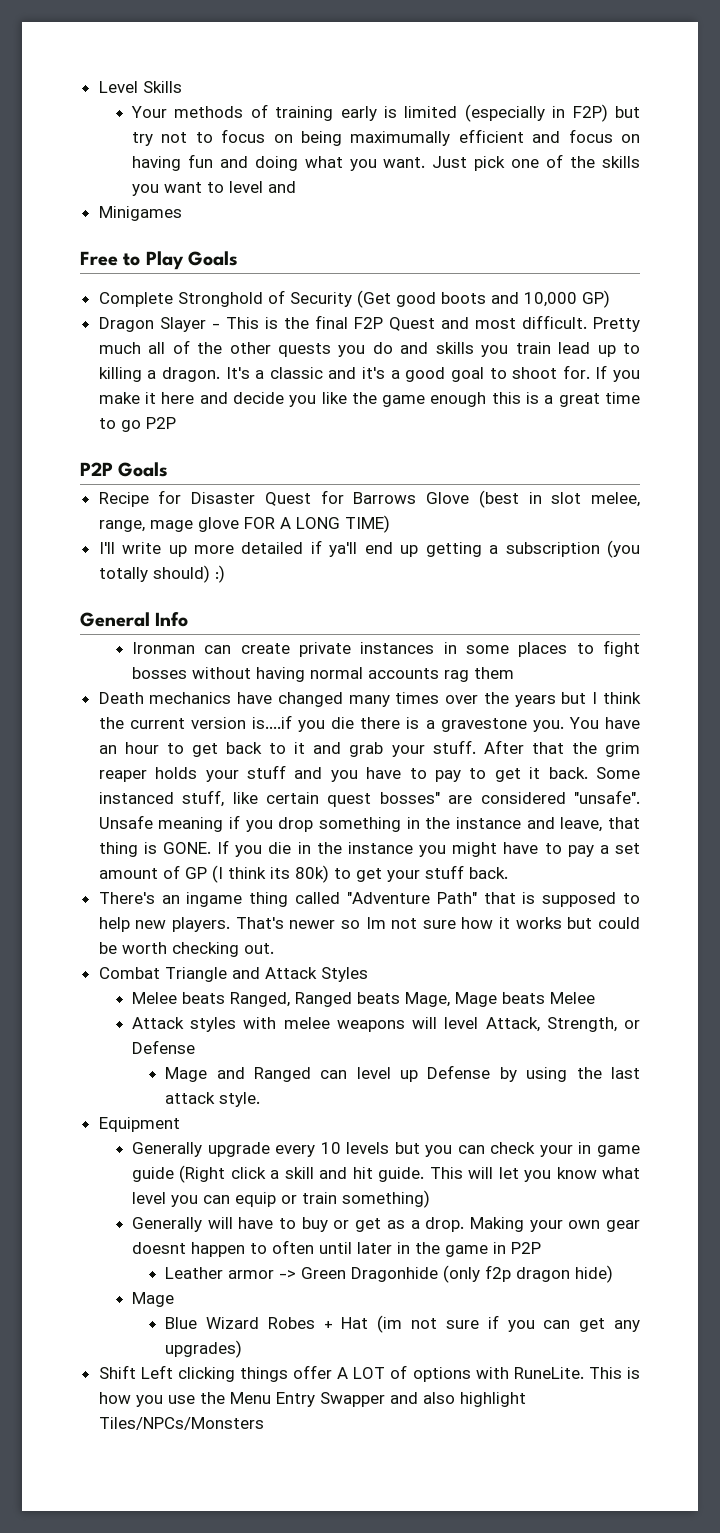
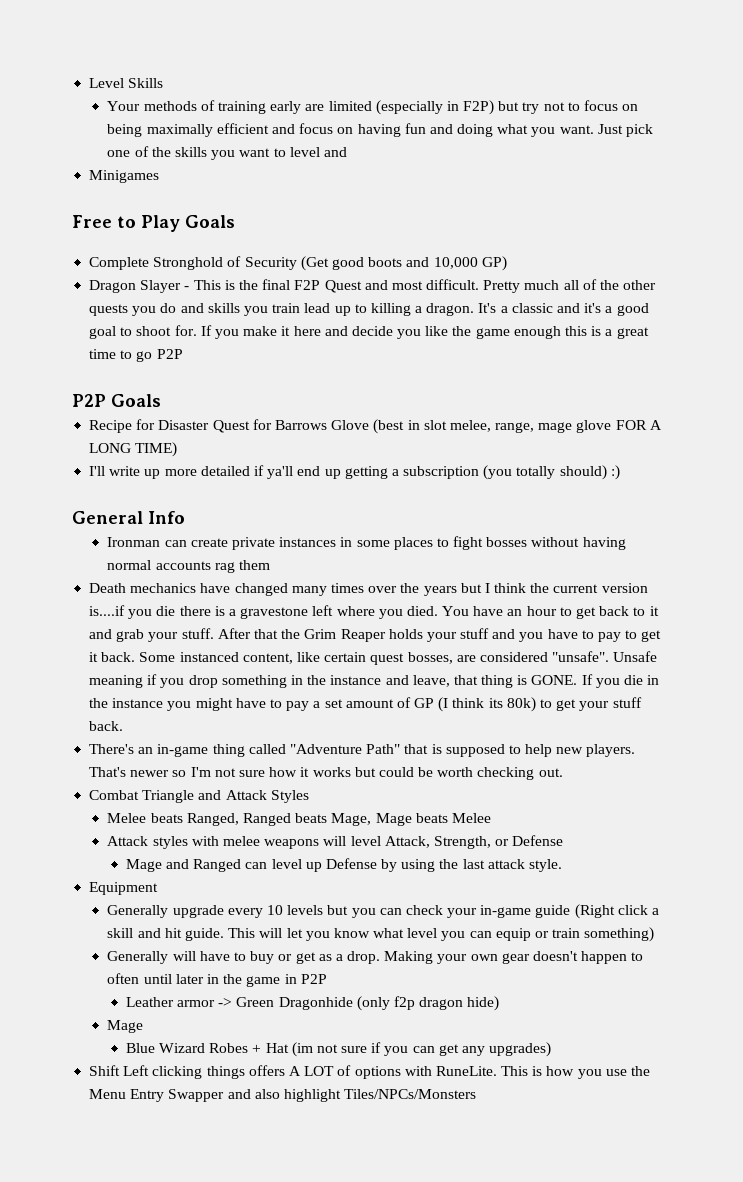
[383,106,397,118] is -> [305,104,325,111] are
[350,131,451,146] maximumally -> [146,124,213,137] maximally
[532,720,564,732] you. -> [312,605,438,619] left where you died.
[605,742,640,757] [98,770,147,782] grim reaper -> [304,629,386,642] Grim Reaper
[182,790,225,807] stuff, -> [242,653,293,664] content,
[379,792,440,804] bosses" -> [407,652,453,664] bosses,
[186,892,243,907] ingame -> [157,744,209,757] in-game
[365,917,386,929] Im -> [190,767,211,777] I'm
[578,1142,640,1157] in game -> [480,905,532,918] in-game
[131,1242,186,1254] doesnt -> [533,951,579,961] doesn't
[293,1365,333,1379] offer -> [248,1065,285,1076] offers

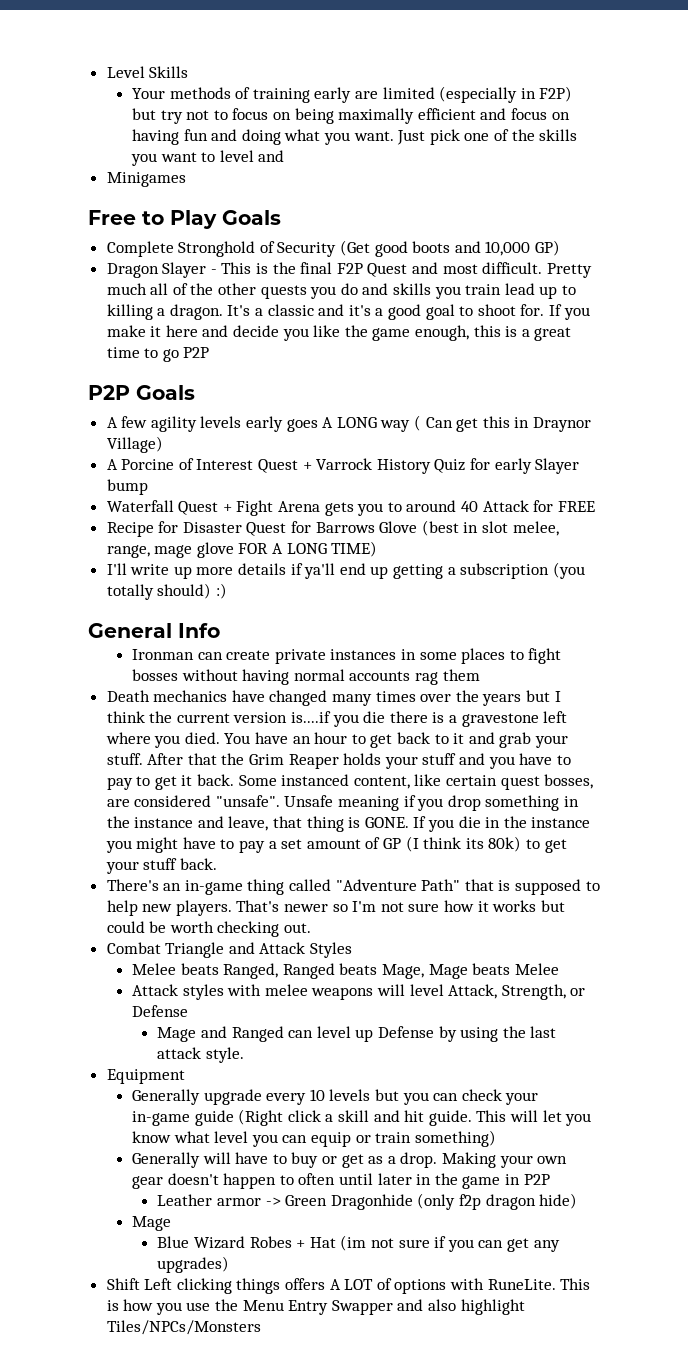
[513,326,561,339] enough -> [415,325,470,341] enough,
(161, 400) none -> [106,415,591,432] [106,436,163,453] [106,458,580,474] [106,479,148,495] [106,500,595,516] // A few agility levels early goes A LONG way ( Can get this in Draynor Village) // A Porcine of Interest Quest + Varrock History Quiz for early Slayer bump // Waterfall Quest + Fight Arena gets you to around 40 Attack for FREE
[200,466,250,476] detailed -> [238,563,287,575] details

